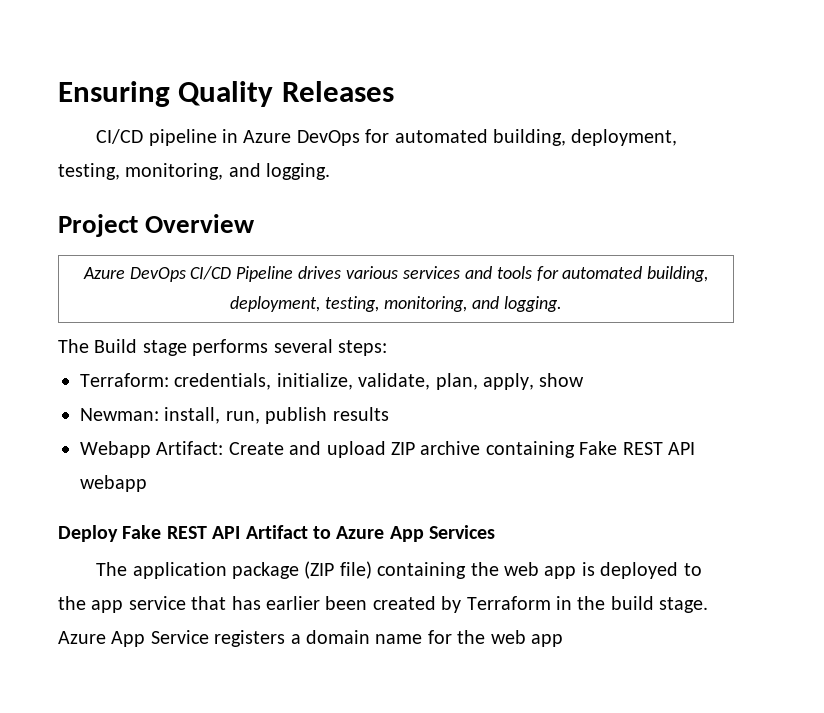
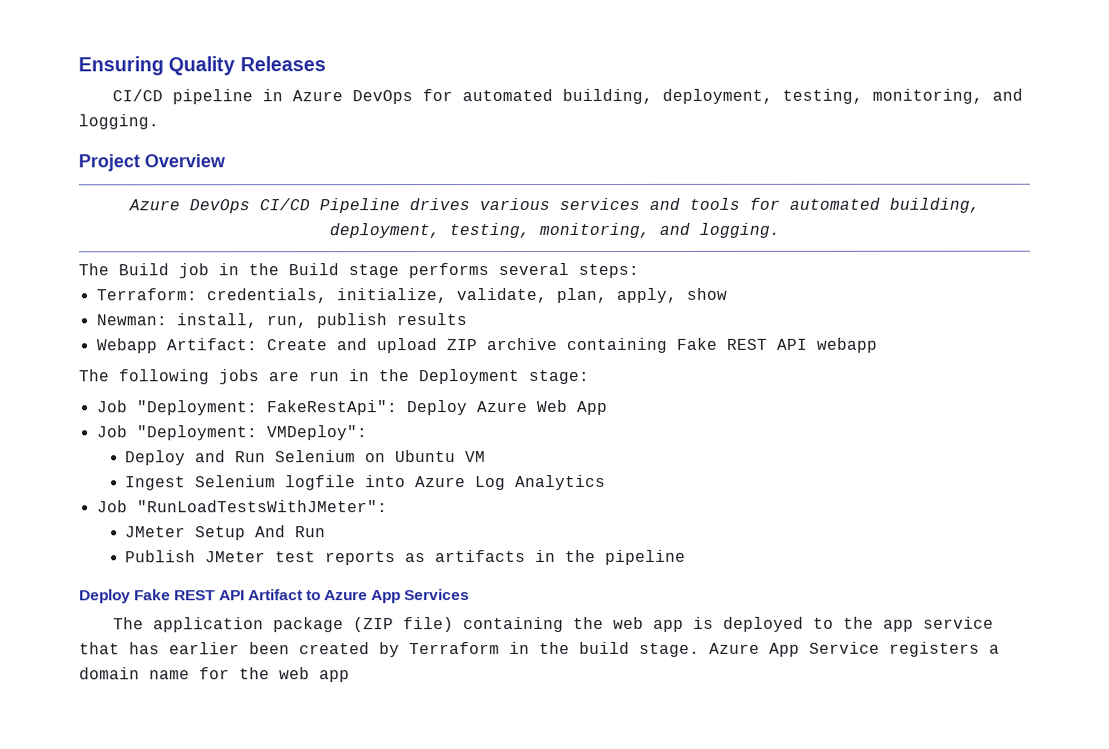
(138, 346) none -> [178,263,339,279] job in the Build
(147, 483) none -> [78,369,590,385] [96,399,608,416] [96,425,368,441] [125,450,487,466] [125,474,607,491] [96,500,388,513] [125,525,327,541] [125,549,687,566] // The following jobs are run in the Deployment stage: // Job "Deployment: FakeRestApi": Deploy Azure Web App // Job "Deployment: VMDeploy": // Deploy and Run Selenium on Ubuntu VM // Ingest Selenium logfile into Azure Log Analytics // Job "RunLoadTestsWithJMeter": // JMeter Setup And Run // Publish JMeter test reports as artifacts in the pipeline

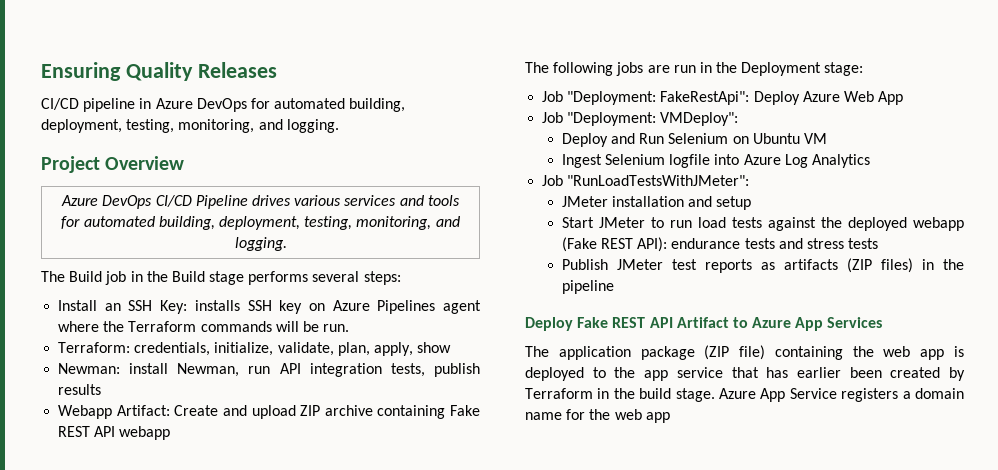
(639, 270) none -> [58,300,481,314] [58,321,350,332] // Install an SSH Key: installs SSH key on Azure Pipelines agent where the Terraform commands will be run.
[175,313,307,329] install, run, -> [129,363,425,377] install Newman, run API integration tests,
[195,525,327,541] Setup And Run -> [612,196,752,210] [561,217,964,231] [561,237,879,252] installation and setup // Start JMeter to run load tests against the deployed webapp (Fake REST API): endurance tests and stress tests
(527, 556) none -> [846,258,913,273] (ZIP files)

